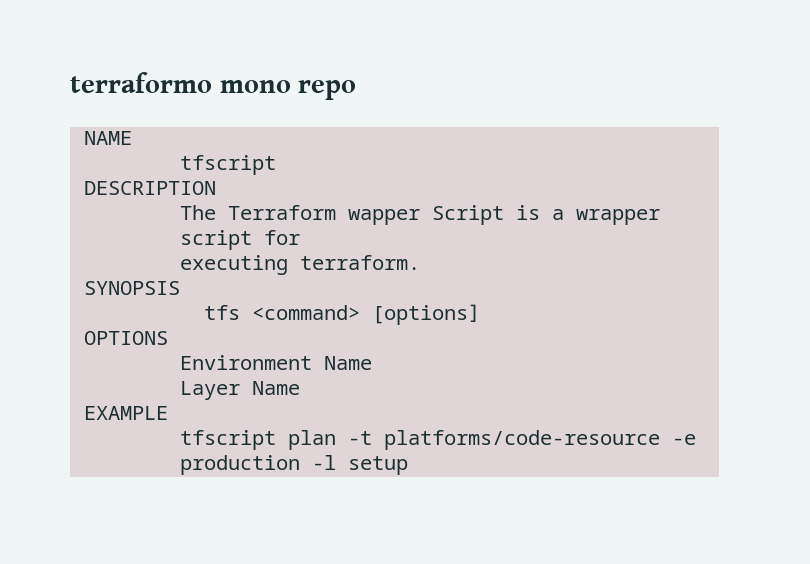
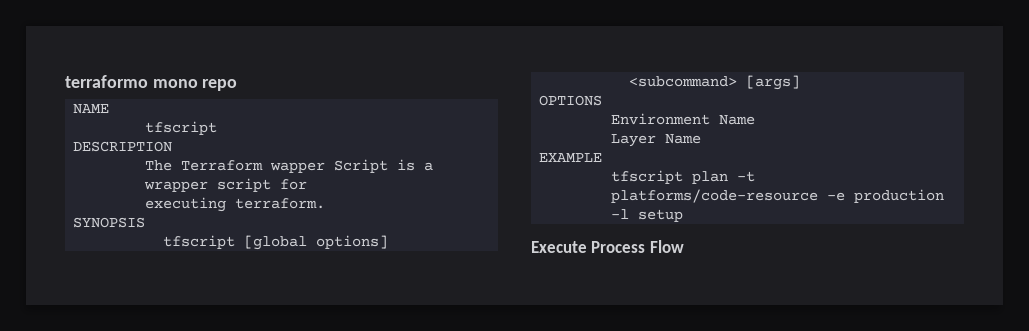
[204,304,481,325] tfs <command> [options] -> [163,235,389,250] [629,75,801,90] tfscript [global options] <subcommand> [args]
(409, 465) none -> [531,240,684,253] // Execute Process Flow

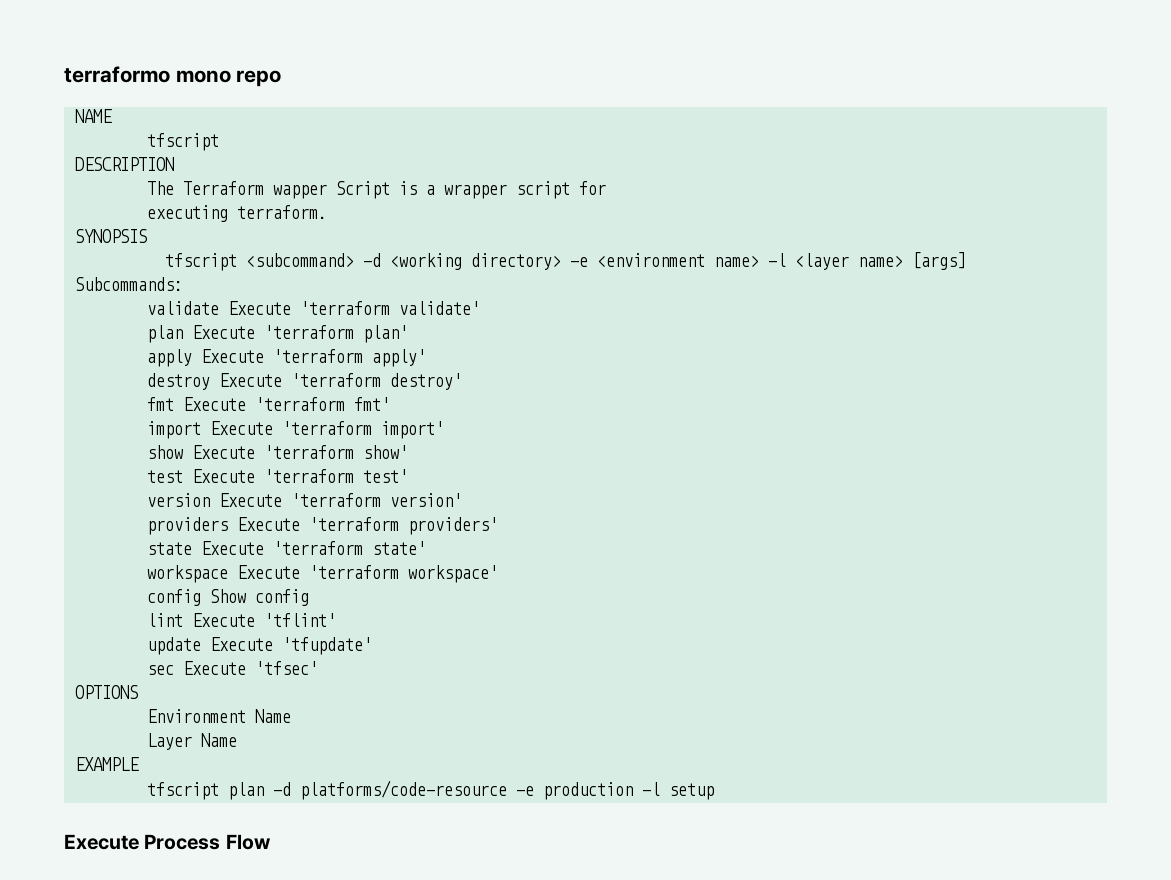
[244,235,389,250] [629,75,801,90] [global options] <subcommand> [args] -> [246,252,967,270] [75,277,184,291] [147,301,481,315] [147,325,409,343] [147,349,427,367] [147,373,463,390] [147,397,391,411] [147,421,445,439] [147,445,409,459] [147,469,409,483] [147,493,463,507] [147,517,499,535] [147,541,427,555] [147,565,499,583] [147,589,310,606] [147,613,337,627] [147,637,373,655] [147,661,319,675] <subcommand> -d <working directory> -e <environment name> -l <layer name> [args] // Subcommands: // validate Execute 'terraform validate' // plan Execute 'terraform plan' // apply Execute 'terraform apply' // destroy Execute 'terraform destroy' // fmt Execute 'terraform fmt' // import Execute 'terraform import' // show Execute 'terraform show' // test Execute 'terraform test' // version Execute 'terraform version' // providers Execute 'terraform providers' // state Execute 'terraform state' // workspace Execute 'terraform workspace' // config Show config // lint Execute 'tflint' // update Execute 'tfupdate' // sec Execute 'tfsec'
[737,171,756,182] -t -> [273,782,292,796] -d

